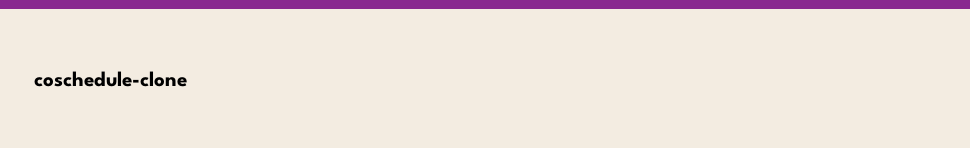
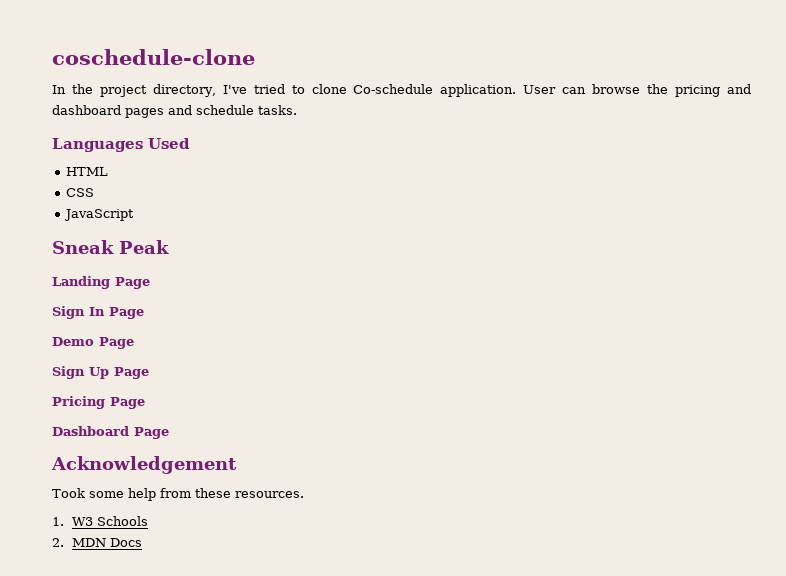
(187, 79) none -> [52,84,752,97] [52,105,297,118] [52,138,190,152] [66,167,109,176] [66,188,95,197] [64,209,135,221] [52,240,169,254] [52,276,150,289] [52,306,144,319] [52,337,134,349] [52,366,149,379] [52,396,145,409] [52,426,169,439] [51,456,237,474] [52,488,304,501] [52,516,148,526] [52,538,142,547] // In the project directory, I've tried to clone Co-schedule application. User can browse the pricing and dashboard pages and schedule tasks. // Languages Used // HTML // CSS // JavaScript // Sneak Peak // Landing Page // Sign In Page // Demo Page // Sign Up Page // Pricing Page // Dashboard Page // Acknowledgement // Took some help from these resources. // 1. W3 Schools // 2. MDN Docs

